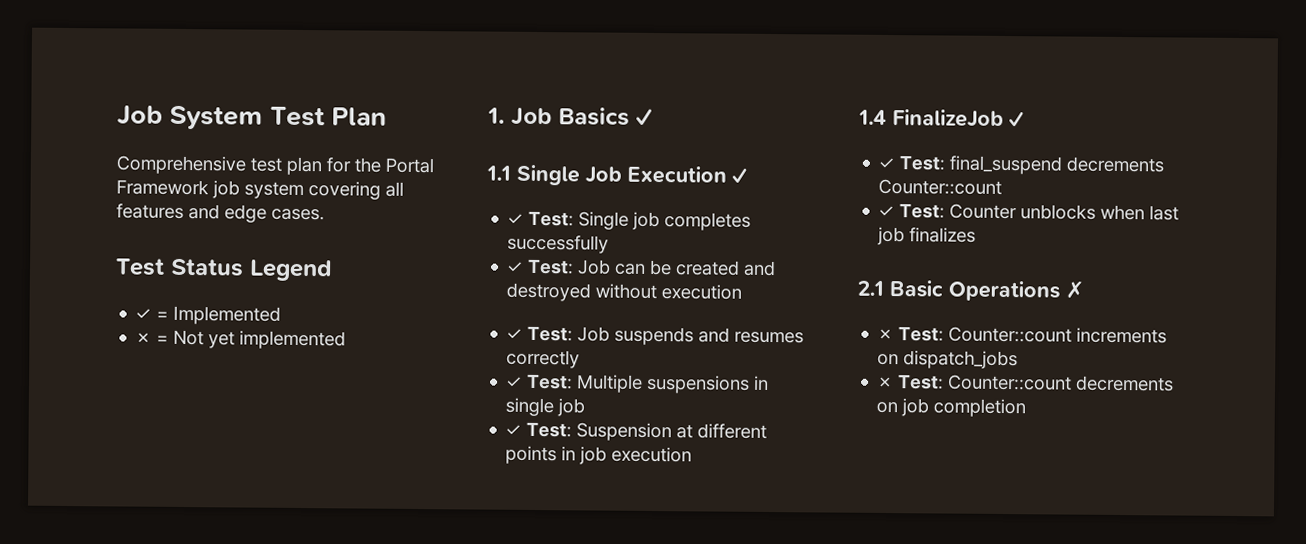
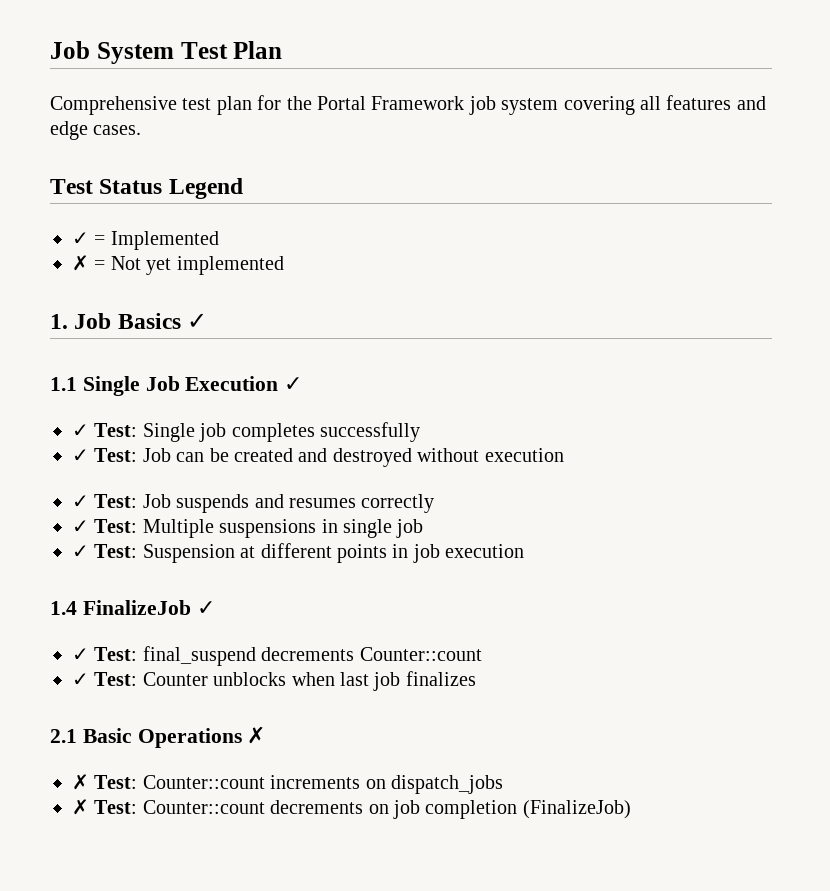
(1027, 408) none -> [522,800,631,819] (FinalizeJob)

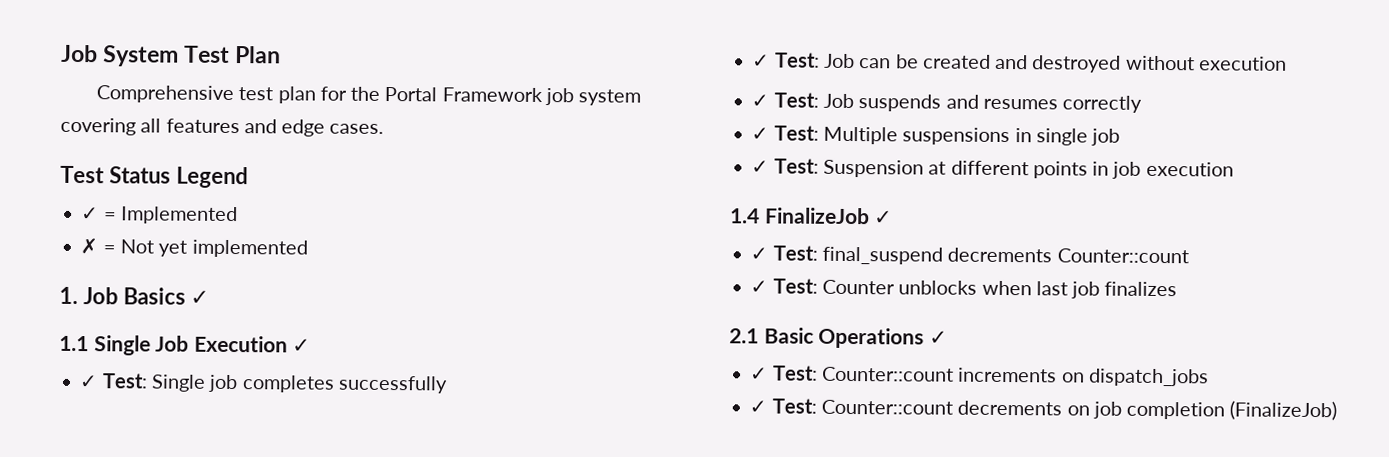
[247,726,266,744] [72,774,89,790] ✗ // ✗ -> [928,330,948,345] [750,367,769,381] ✓ // ✓
[72,799,89,815] ✗ -> [749,400,768,414] ✓

